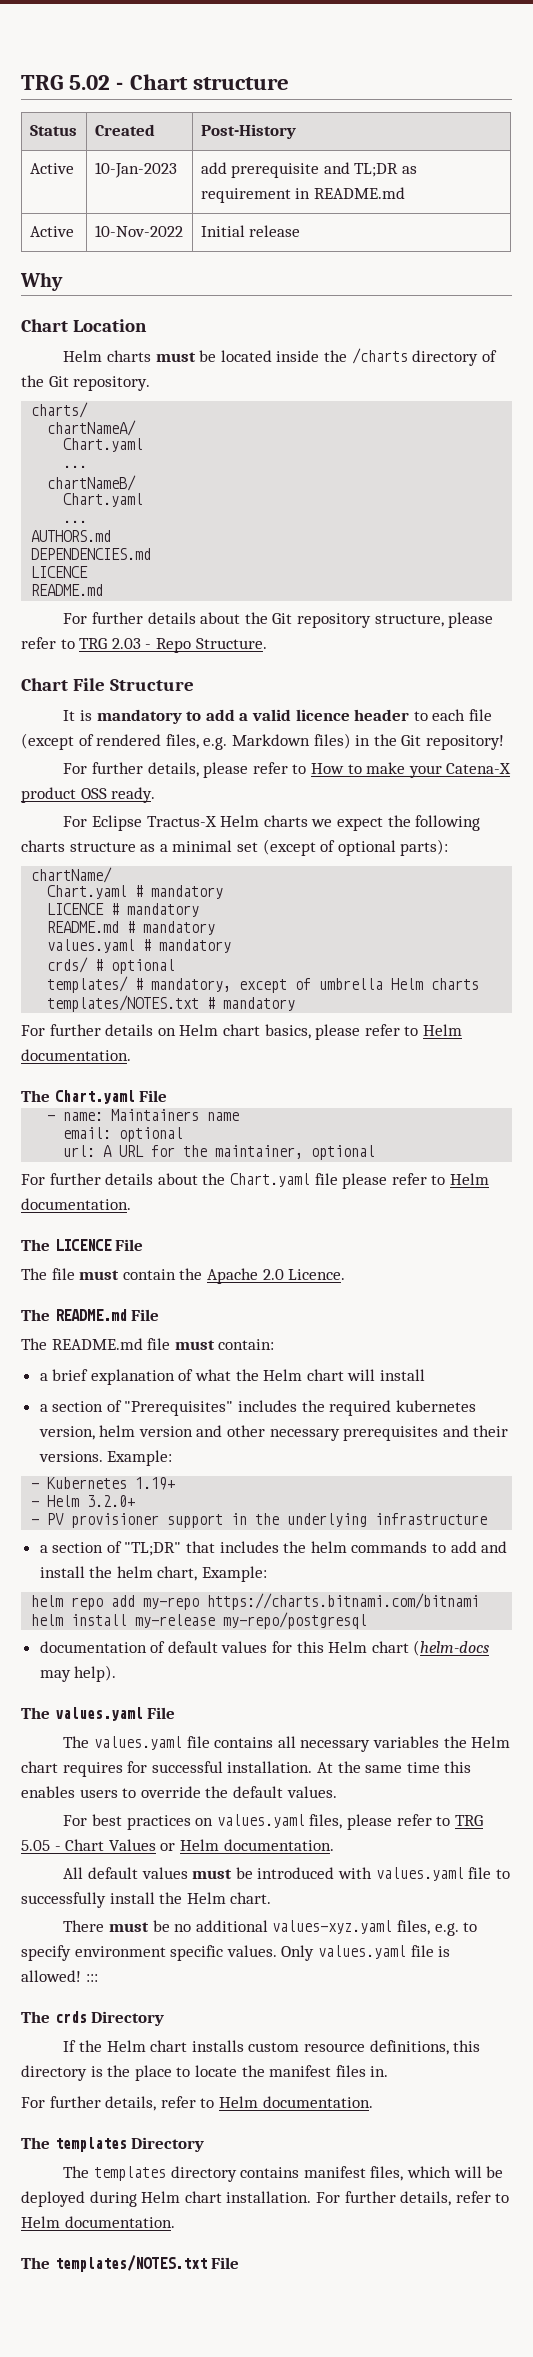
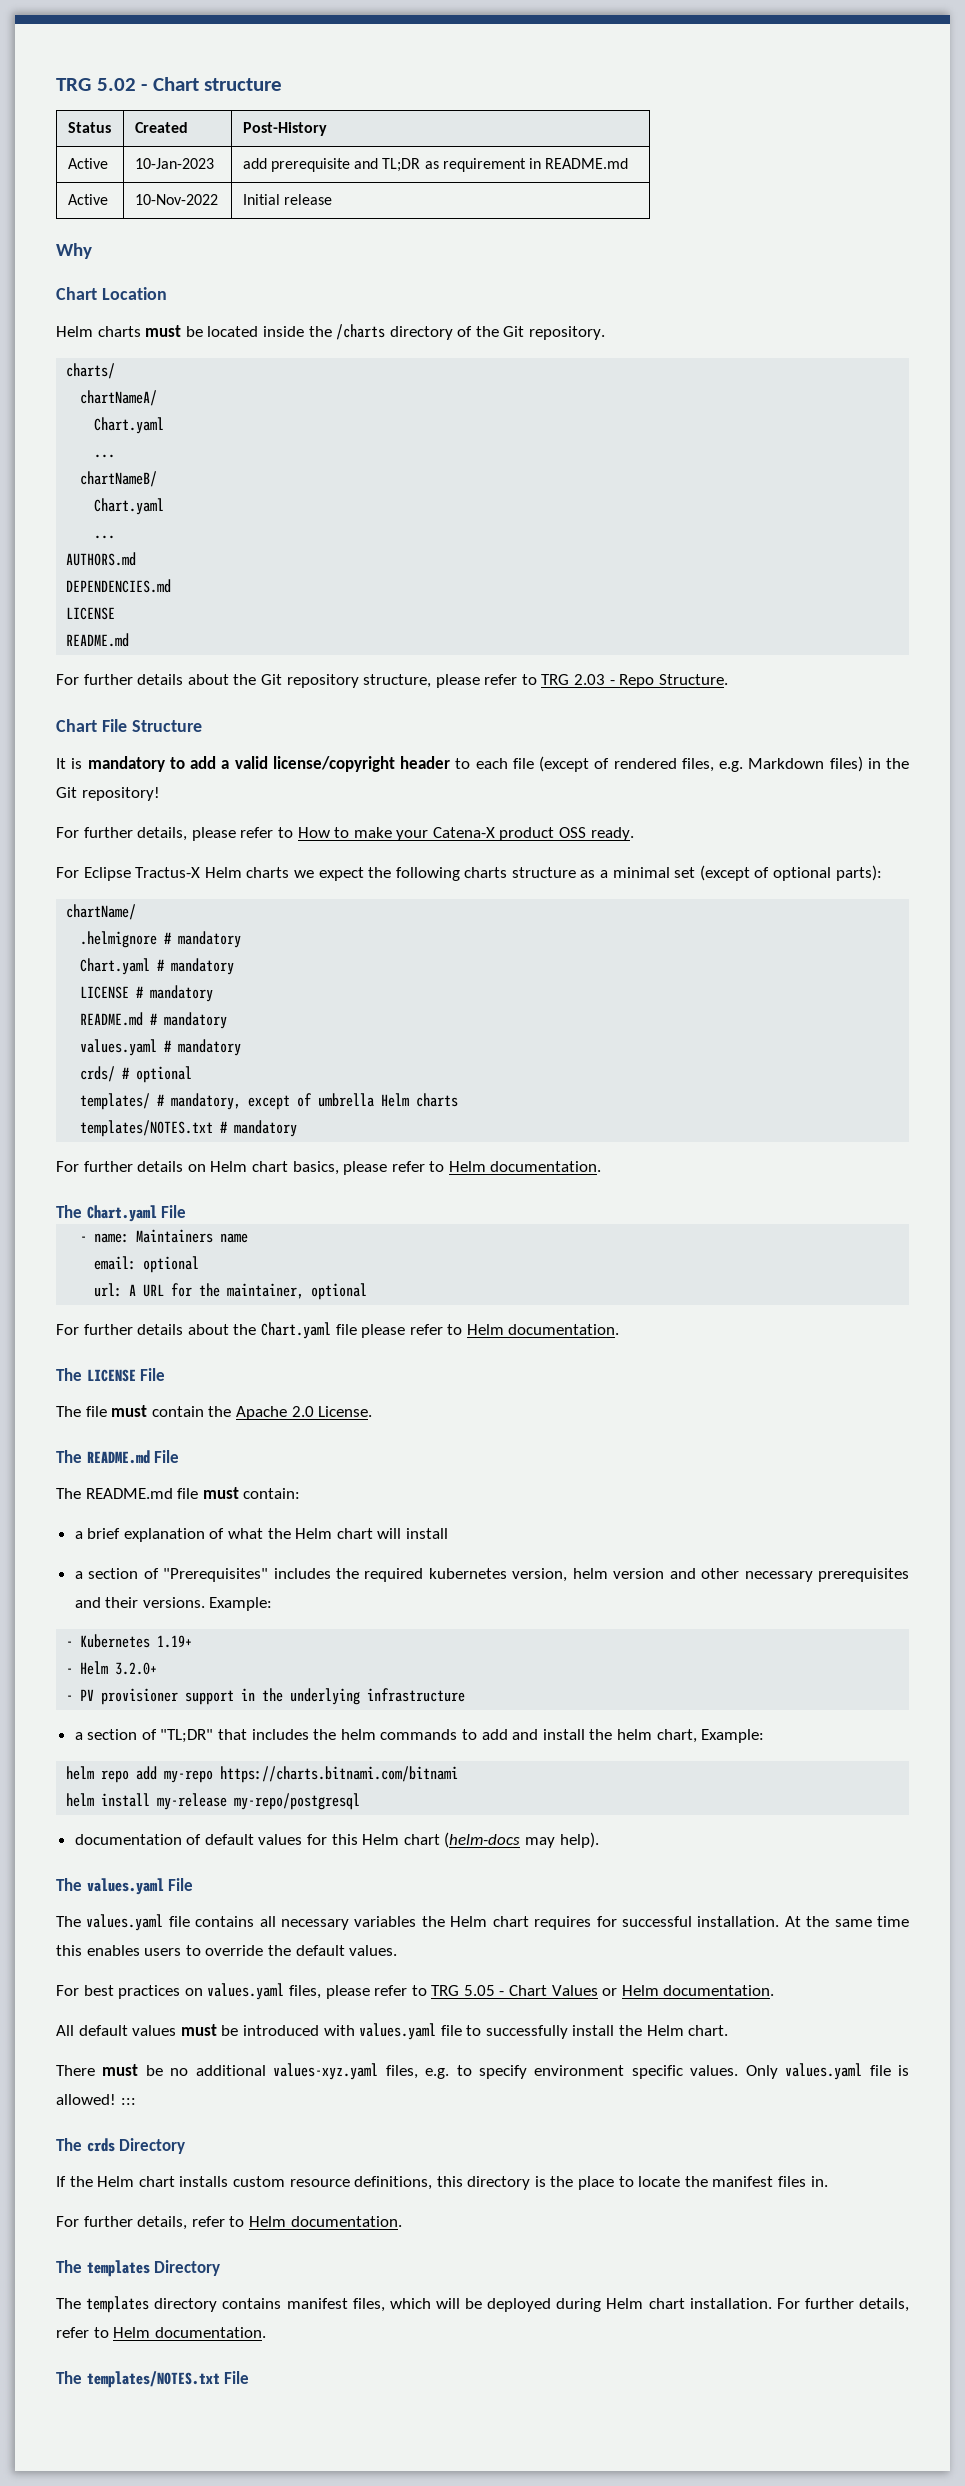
[31,566,89,578] LICENCE -> [66,607,116,620] LICENSE
[295,709,350,721] licence -> [272,756,395,772] license/copyright
(113, 875) none -> [80,931,242,948] // .helmignore # mandatory
[47,903,105,915] LICENCE -> [80,986,130,999] LICENSE
[54,1239,112,1251] LICENCE -> [86,1369,136,1382] LICENSE
[288,1269,346,1280] Licence. -> [318,1406,373,1417] License.

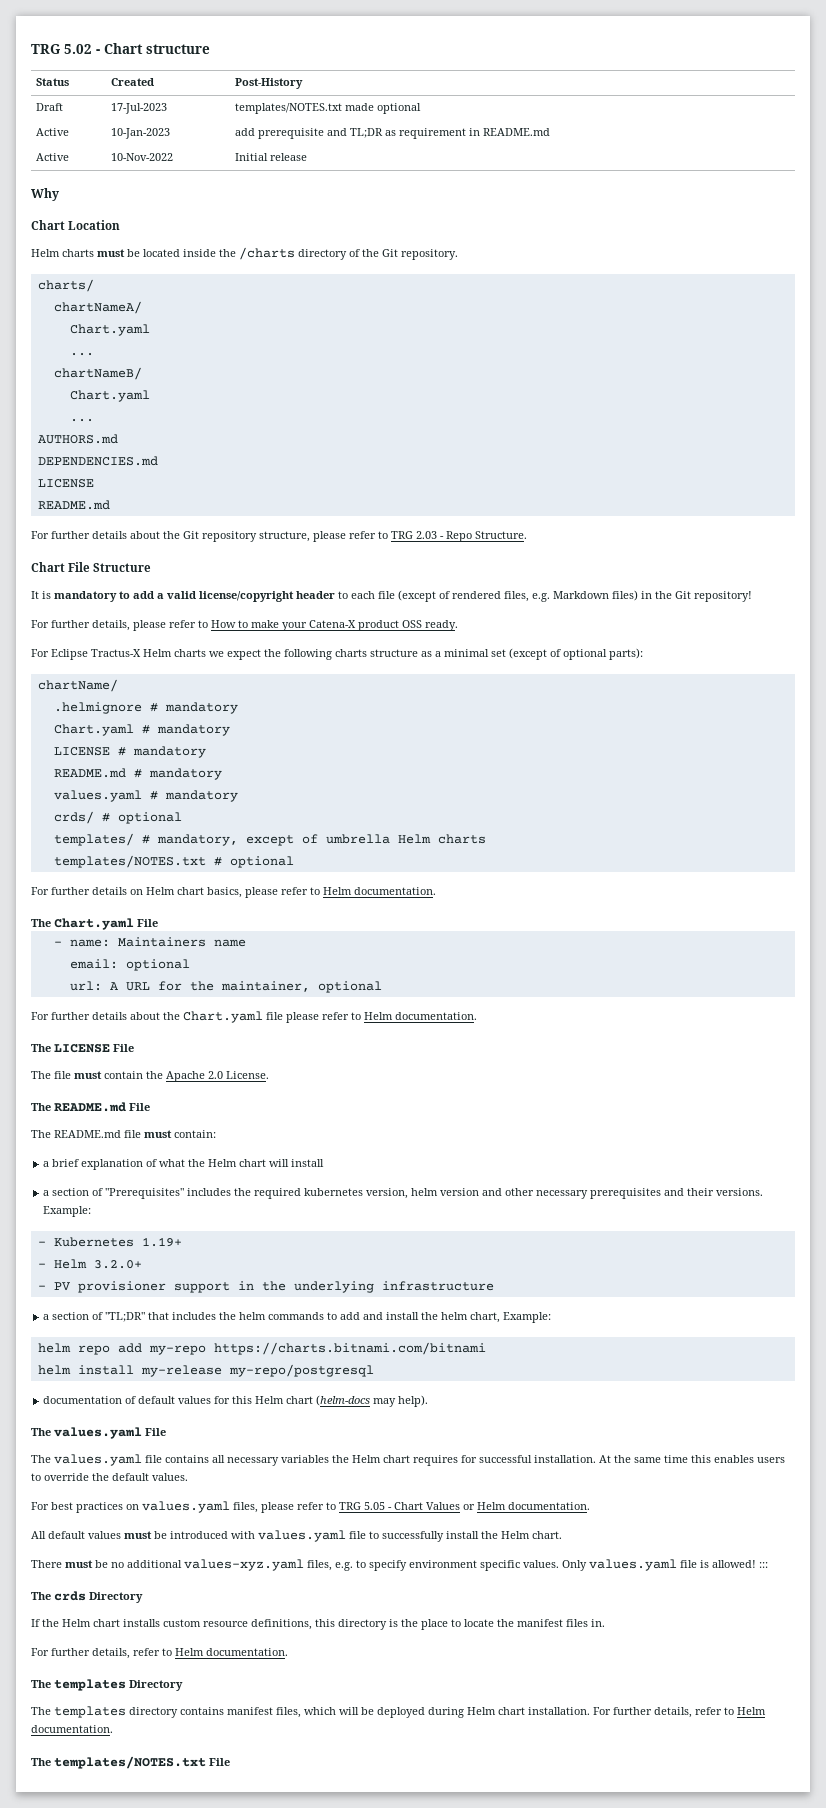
(327, 129) none -> [36,103,64,111] [111,103,168,114] [235,103,422,114] // Draft | 17-Jul-2023 | templates/NOTES.txt made optional
[234,1120,298,1137] mandatory -> [229,856,294,868] optional

